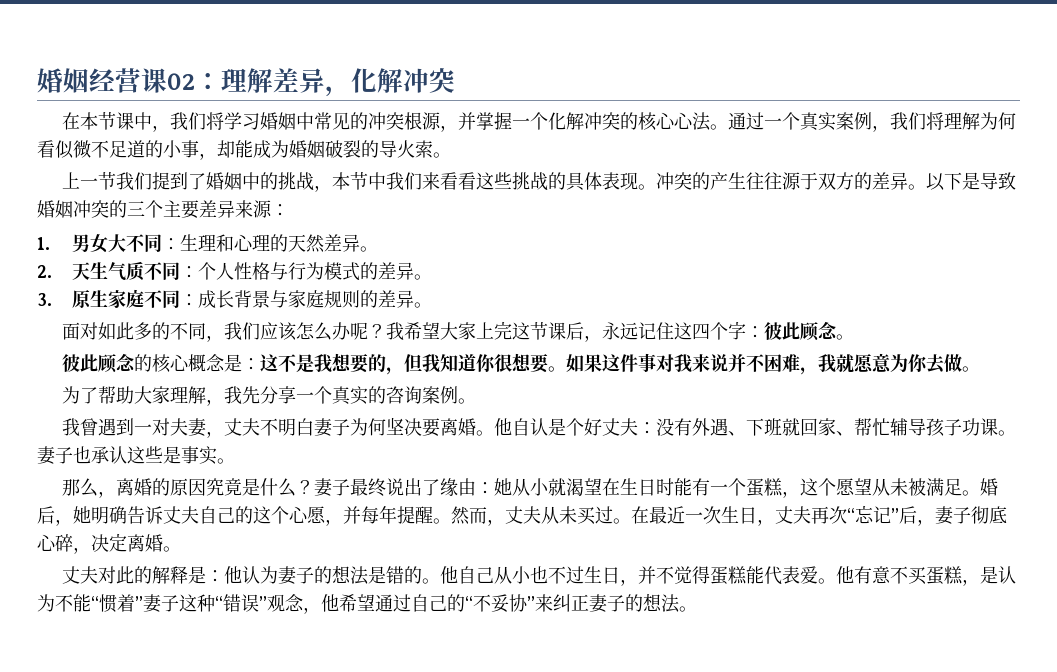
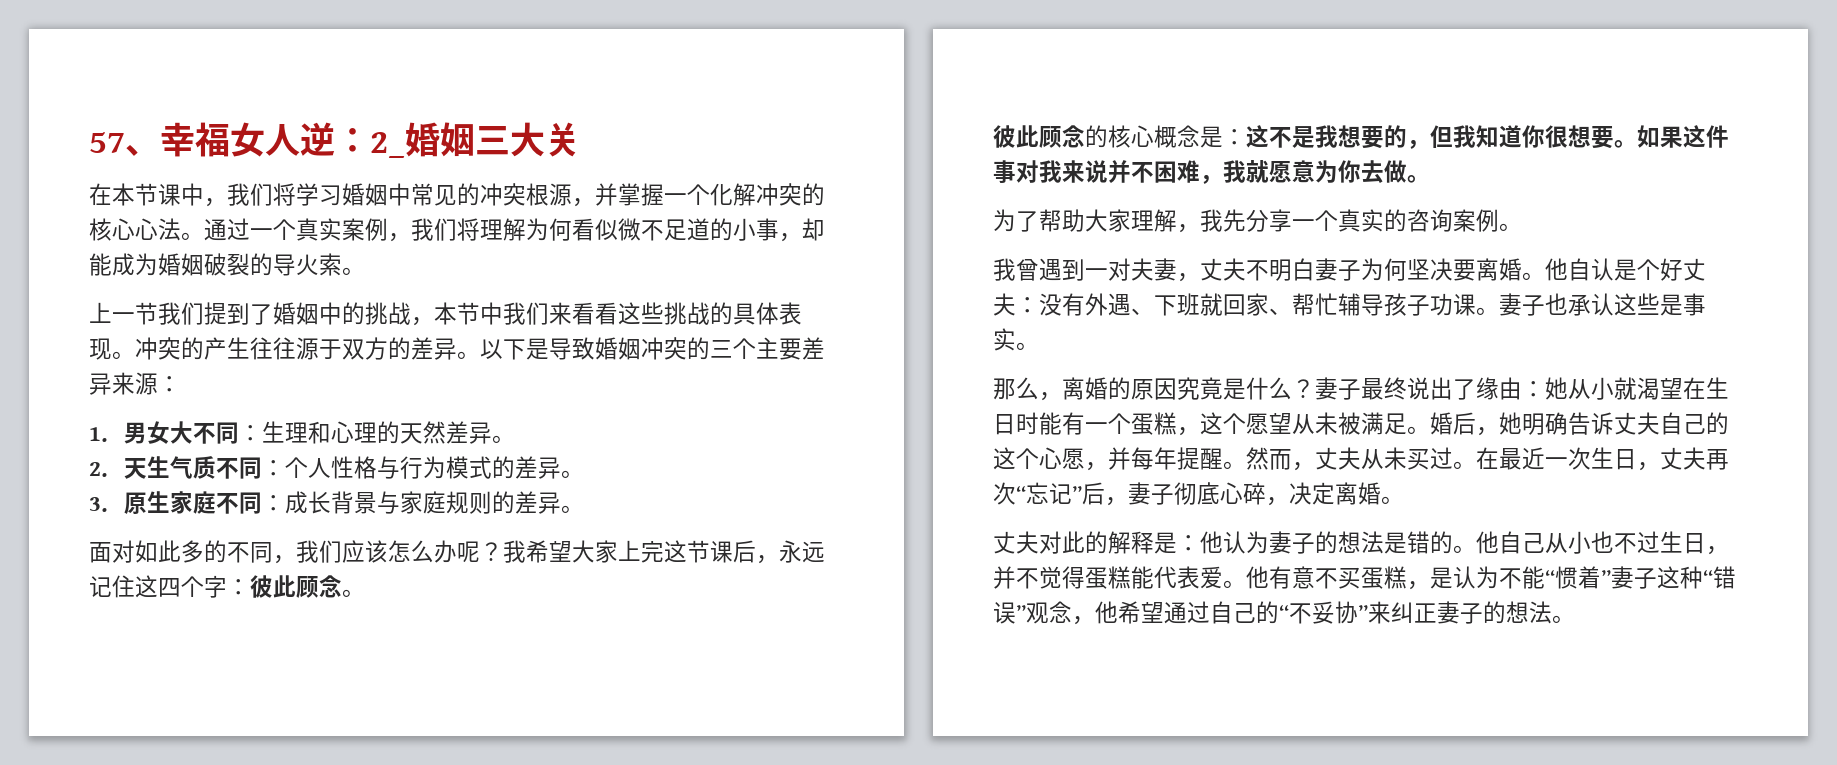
[37,68,455,97] 婚姻经营课02：理解差异，化解冲突 -> [89,122,580,158] 57、幸福女人逆：2_婚姻三大关

